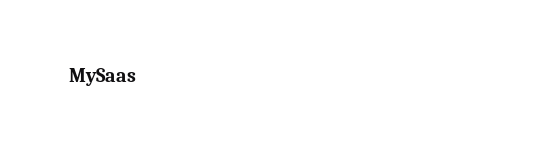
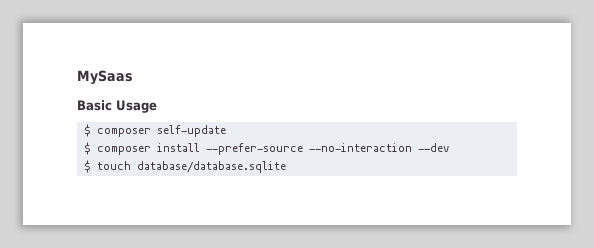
(136, 77) none -> [77,100,157,113] [83,124,226,137] [83,142,449,155] [83,160,286,173] // Basic Usage // $ composer self-update // $ composer install --prefer-source --no-interaction --dev // $ touch database/database.sqlite

